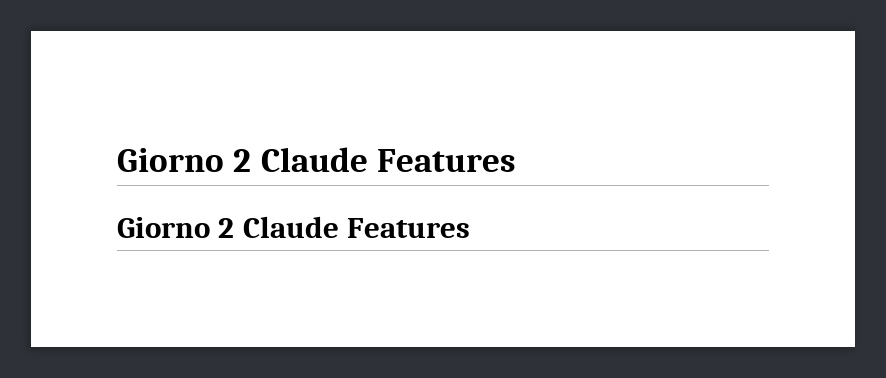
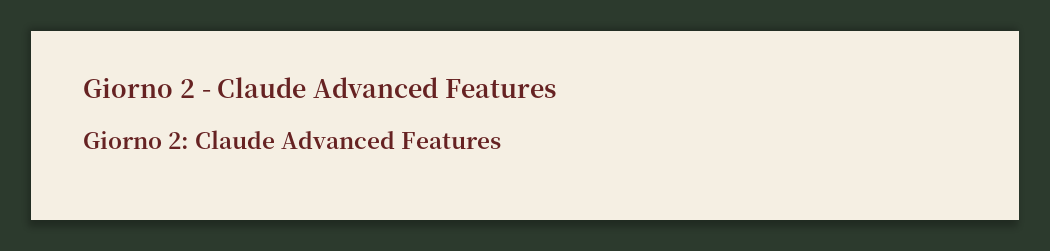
[117,147,368,172] Giorno 2 Claude -> [83,77,438,98] Giorno 2 - Claude Advanced
[218,216,339,238] 2 Claude -> [168,130,396,149] 2: Claude Advanced

